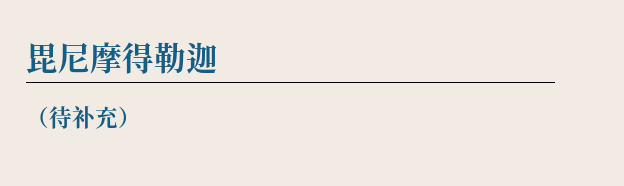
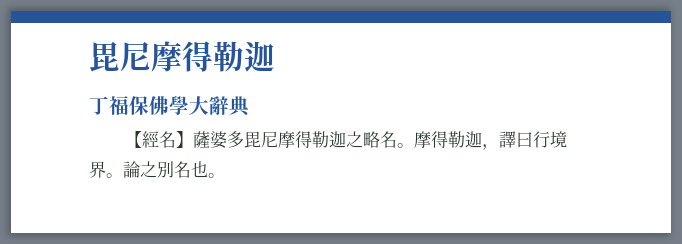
[26,106,141,129] （待补充） -> [89,96,251,117] [124,131,567,150] [89,161,225,178] 丁福保佛學大辭典 // 【經名】薩婆多毘尼摩得勒迦之略名。摩得勒迦，譯曰行境界。論之別名也。

